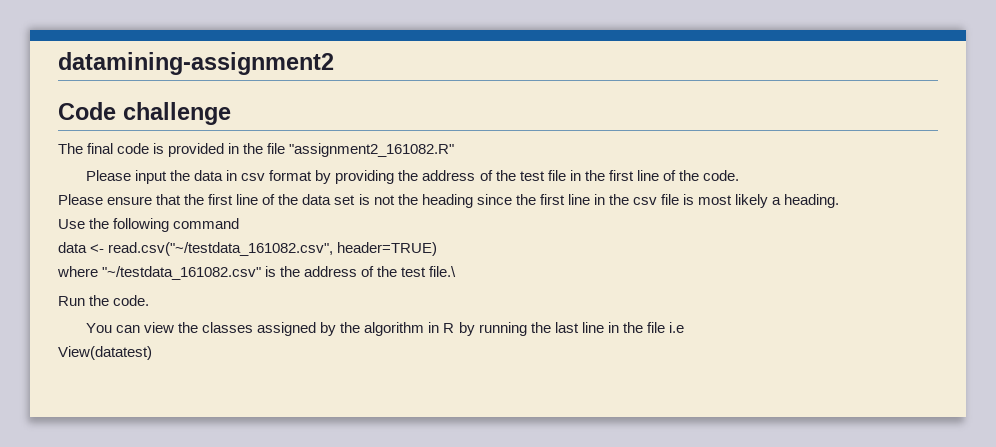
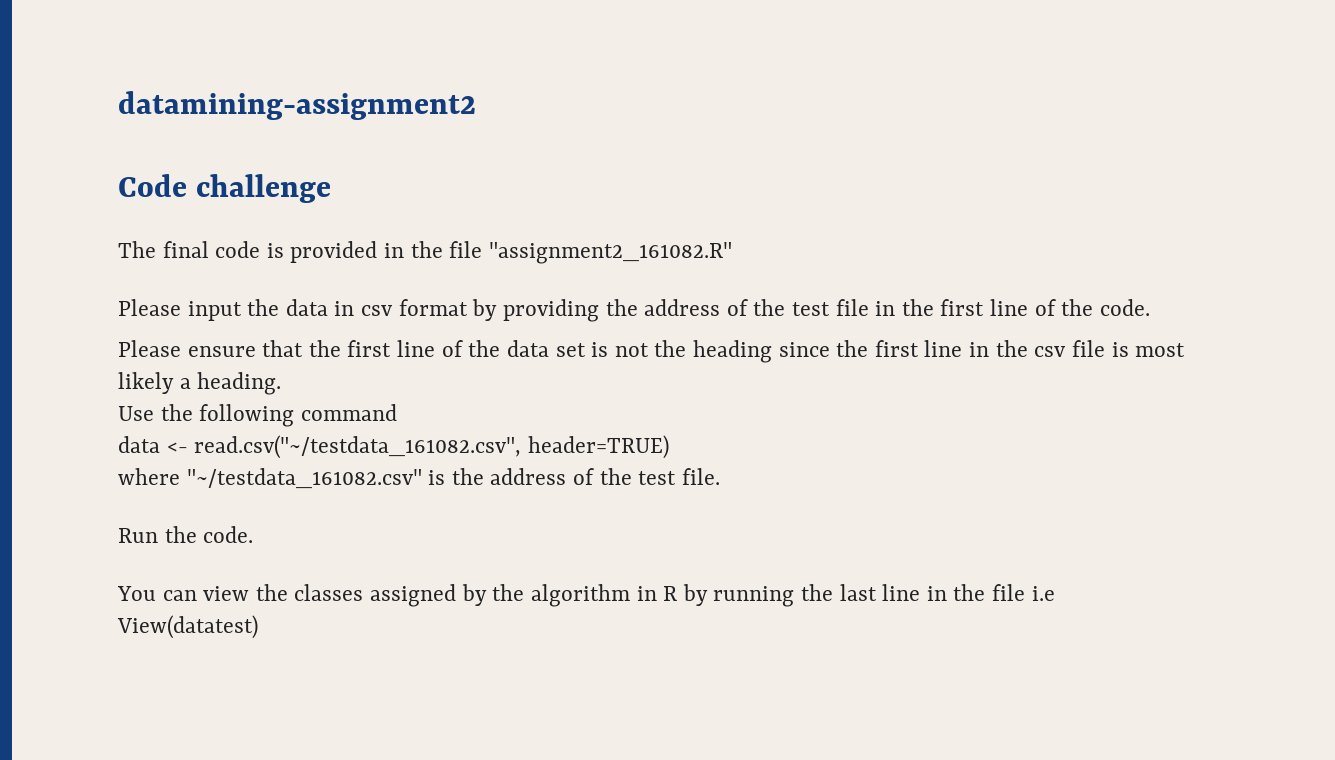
[429,266,457,277] file.\ -> [681,468,720,485] file.

